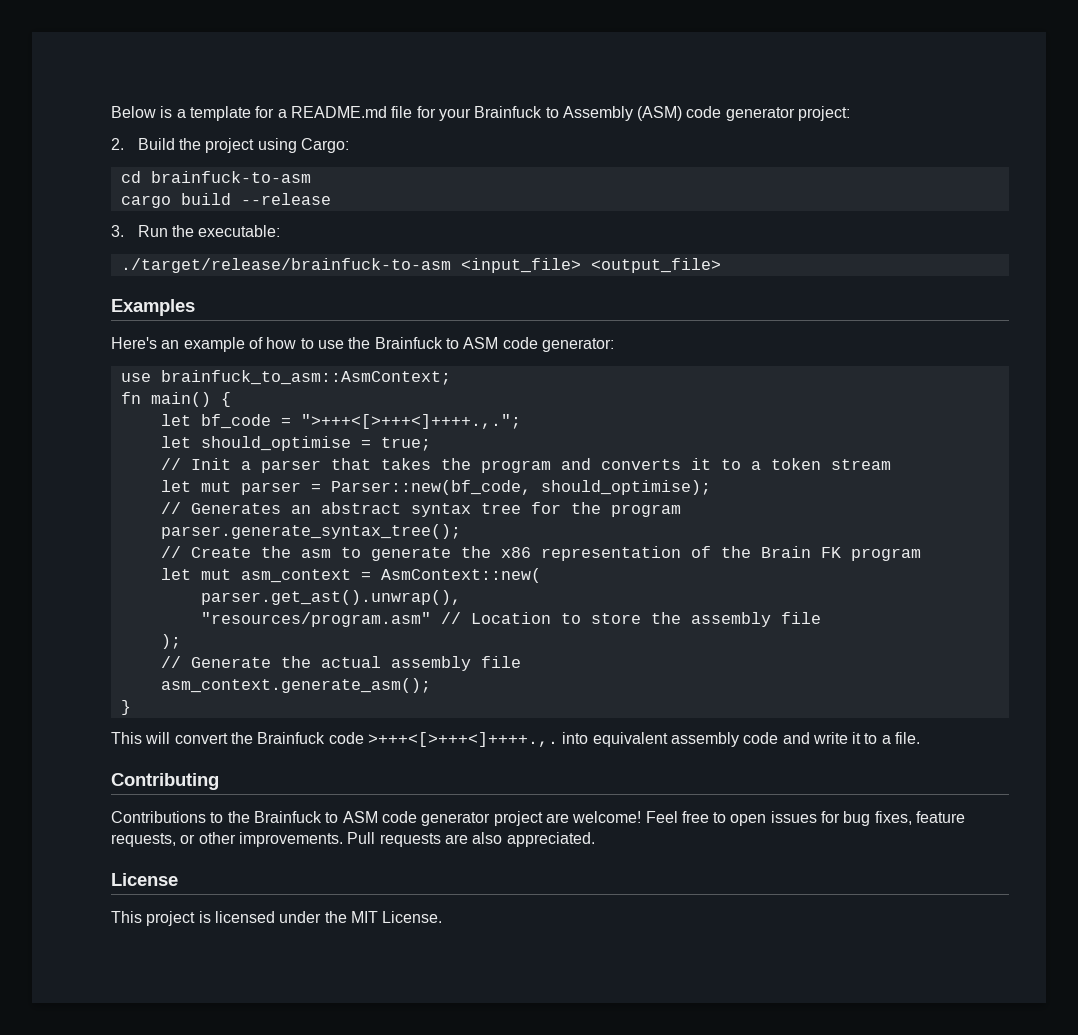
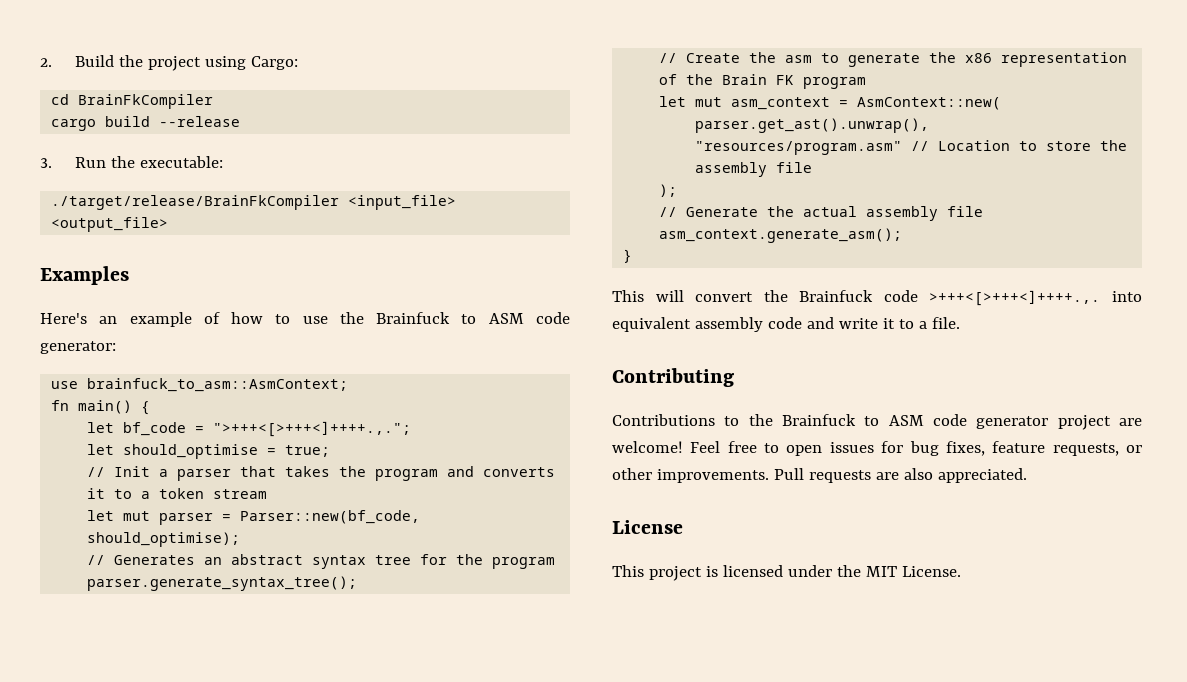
[111,106,851,121] Below is a template for a README.md file for your Brainfuck to Assembly (ASM) code generator project: // -> (40, 62) none
[150,171,311,183] brainfuck-to-asm -> [78,94,214,109] BrainFkCompiler
[120,258,451,273] ./target/release/brainfuck-to-asm -> [51,195,340,210] ./target/release/BrainFkCompiler

